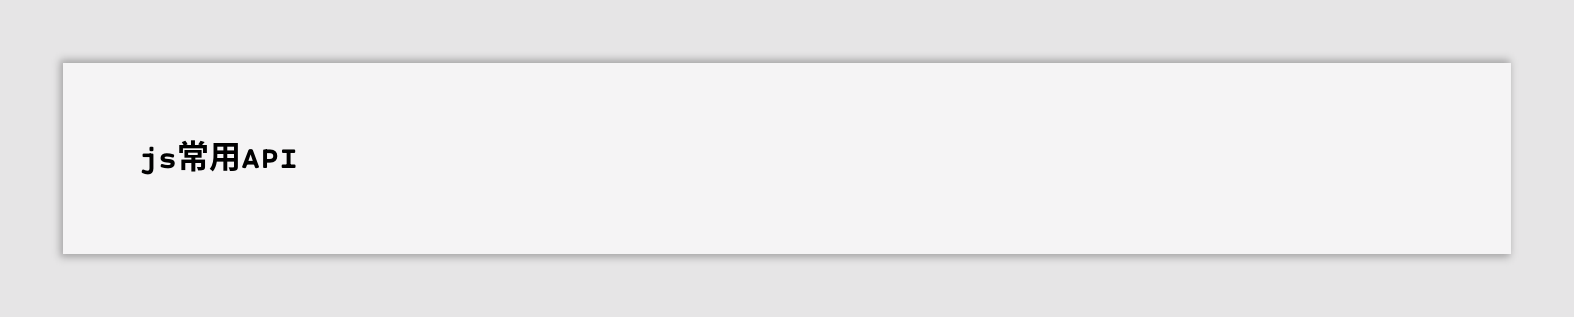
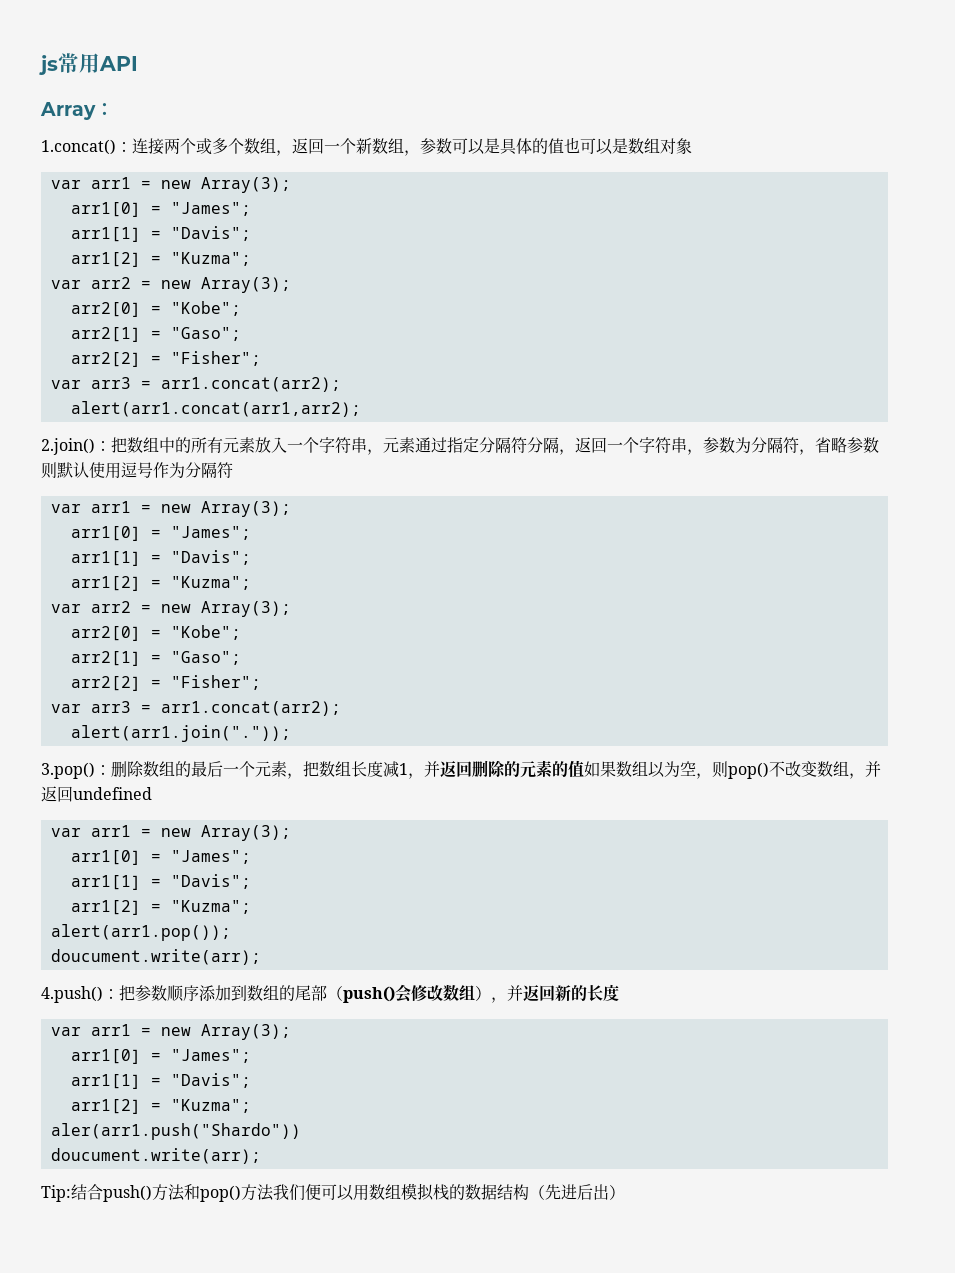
(298, 159) none -> [40,102,114,120] [41,137,692,156] [50,177,291,193] [70,202,251,217] [70,226,251,242] [70,252,251,267] [50,277,291,293] [70,301,241,317] [70,327,241,342] [70,351,261,367] [50,377,341,392] [70,401,361,417] [41,437,879,455] [41,462,233,479] [50,501,291,517] [70,526,251,541] [70,550,251,566] [70,576,251,591] [50,601,291,617] [70,625,241,641] [70,651,241,666] [70,675,261,691] [50,701,341,716] [70,725,291,742] [41,760,881,779] [41,786,152,802] [50,825,291,841] [70,850,251,865] [70,874,251,890] [70,900,251,915] [50,924,231,941] [50,949,261,965] [41,984,619,1003] [50,1024,291,1040] [70,1049,251,1064] [70,1073,251,1089] [70,1099,251,1114] [50,1123,301,1140] [50,1148,261,1164] [41,1183,625,1202] // Array： // 1.concat()：连接两个或多个数组，返回一个新数组，参数可以是具体的值也可以是数组对象 // var arr1 = new Array(3); // arr1[0] = "James"; // arr1[1] = "Davis"; // arr1[2] = "Kuzma"; // var arr2 = new Array(3); // arr2[0] = "Kobe"; // arr2[1] = "Gaso"; // arr2[2] = "Fisher"; // var arr3 = arr1.concat(arr2); // alert(arr1.concat(arr1,arr2); // 2.join()：把数组中的所有元素放入一个字符串，元素通过指定分隔符分隔，返回一个字符串，参数为分隔符，省略参数则默认使用逗号作为分隔符 // var arr1 = new Array(3); // arr1[0] = "James"; // arr1[1] = "Davis"; // arr1[2] = "Kuzma"; // var arr2 = new Array(3); // arr2[0] = "Kobe"; // arr2[1] = "Gaso"; // arr2[2] = "Fisher"; // var arr3 = arr1.concat(arr2); // alert(arr1.join(".")); // 3.pop()：删除数组的最后一个元素，把数组长度减1，并返回删除的元素的值如果数组以为空，则pop()不改变数组，并返回undefined // var arr1 = new Array(3); // arr1[0] = "James"; // arr1[1] = "Davis"; // arr1[2] = "Kuzma"; // alert(arr1.pop()); // doucument.write(arr); // 4.push()：把参数顺序添加到数组的尾部（push()会修改数组），并返回新的长度 // var arr1 = new Array(3); // arr1[0] = "James"; // arr1[1] = "Davis"; // arr1[2] = "Kuzma"; // aler(arr1.push("Shardo")) // doucument.write(arr); // Tip:结合push()方法和pop()方法我们便可以用数组模拟栈的数据结构（先进后出）

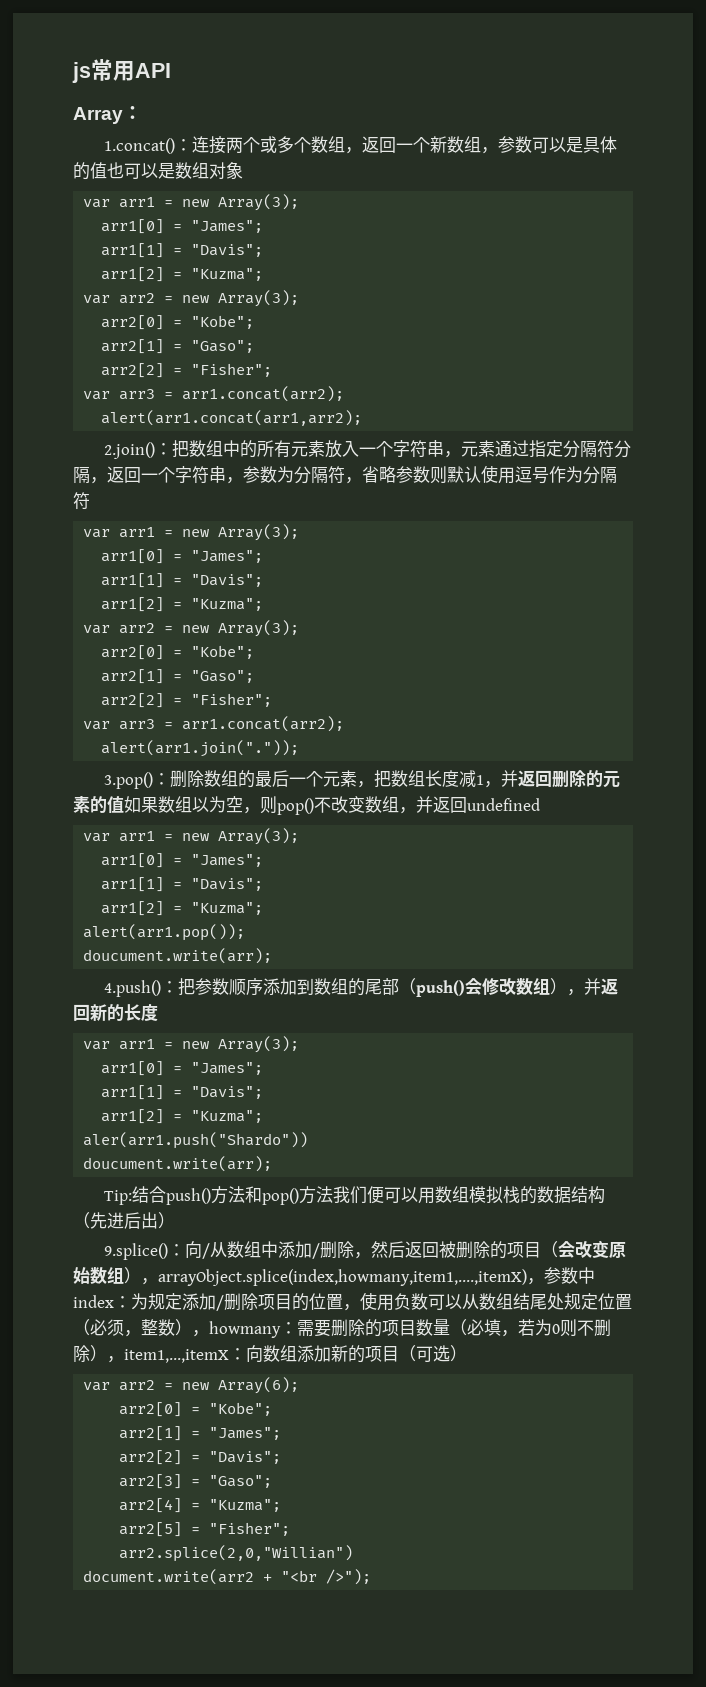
(625, 1192) none -> [104,1240,627,1260] [73,1267,595,1286] [73,1292,632,1311] [73,1319,611,1338] [73,1345,467,1363] [83,1377,300,1394] [119,1402,273,1417] [119,1426,282,1441] [119,1450,282,1465] [119,1474,273,1489] [119,1498,282,1513] [119,1522,291,1537] [119,1545,354,1562] [83,1569,372,1585] // 9.splice()：向/从数组中添加/删除，然后返回被删除的项目（会改变原始数组），arrayObject.splice(index,howmany,item1,....,itemX)，参数中index：为规定添加/删除项目的位置，使用负数可以从数组结尾处规定位置（必须，整数），howmany：需要删除的项目数量（必填，若为0则不删除），item1,...,itemX：向数组添加新的项目（可选） // var arr2 = new Array(6); // arr2[0] = "Kobe"; // arr2[1] = "James"; // arr2[2] = "Davis"; // arr2[3] = "Gaso"; // arr2[4] = "Kuzma"; // arr2[5] = "Fisher"; // arr2.splice(2,0,"Willian") // document.write(arr2 + "<br />");

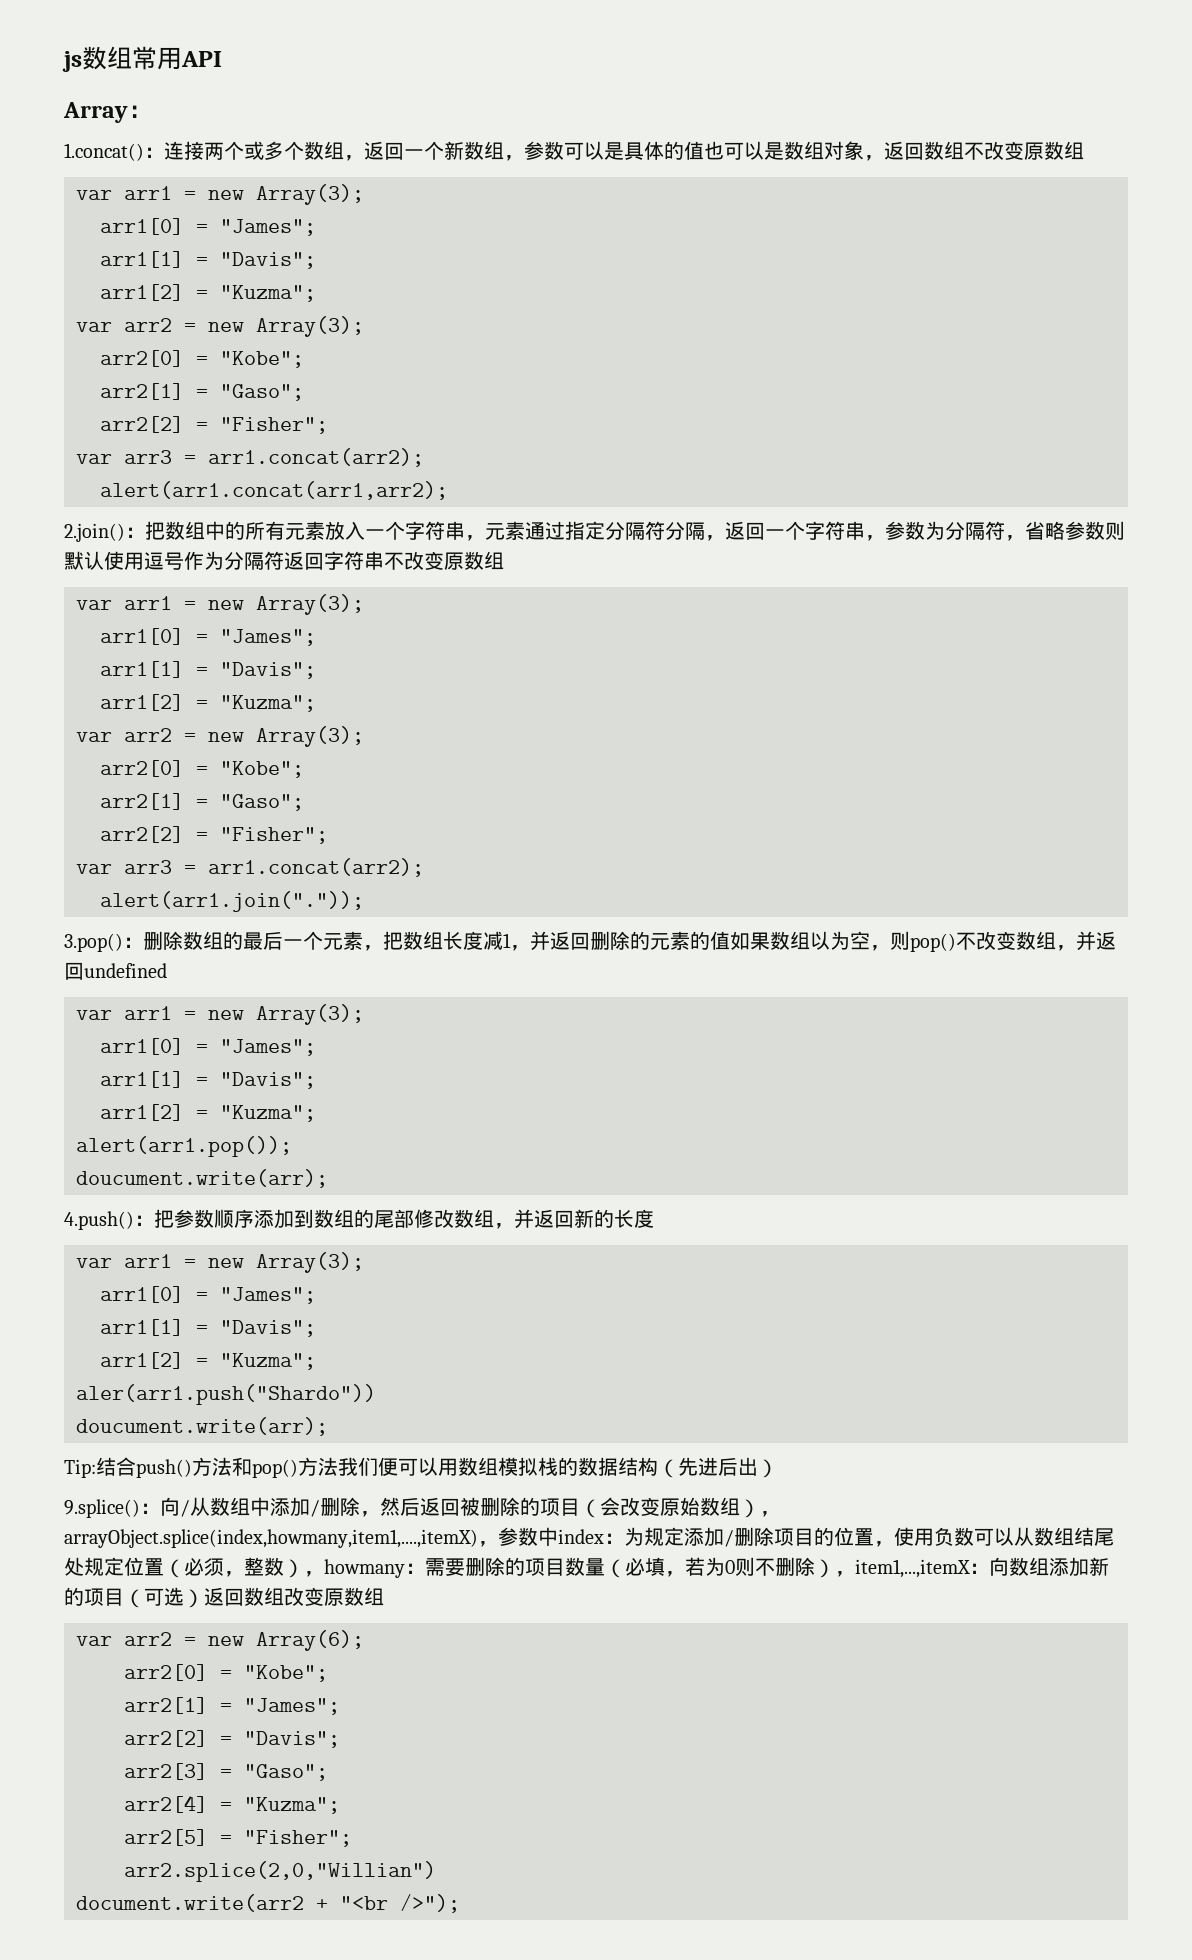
(91, 72) none -> [82,46,132,70] 数组
(243, 170) none -> [864,141,1084,161] ，返回数组不改变原数组
(90, 501) none -> [284,551,504,570] 返回字符串不改变原数组
[399,978,483,997] （push()会 -> (414, 1218) none
[550,978,568,995] ） -> (494, 1218) none
(467, 1353) none -> [204,1587,384,1606] 返回数组改变原数组

